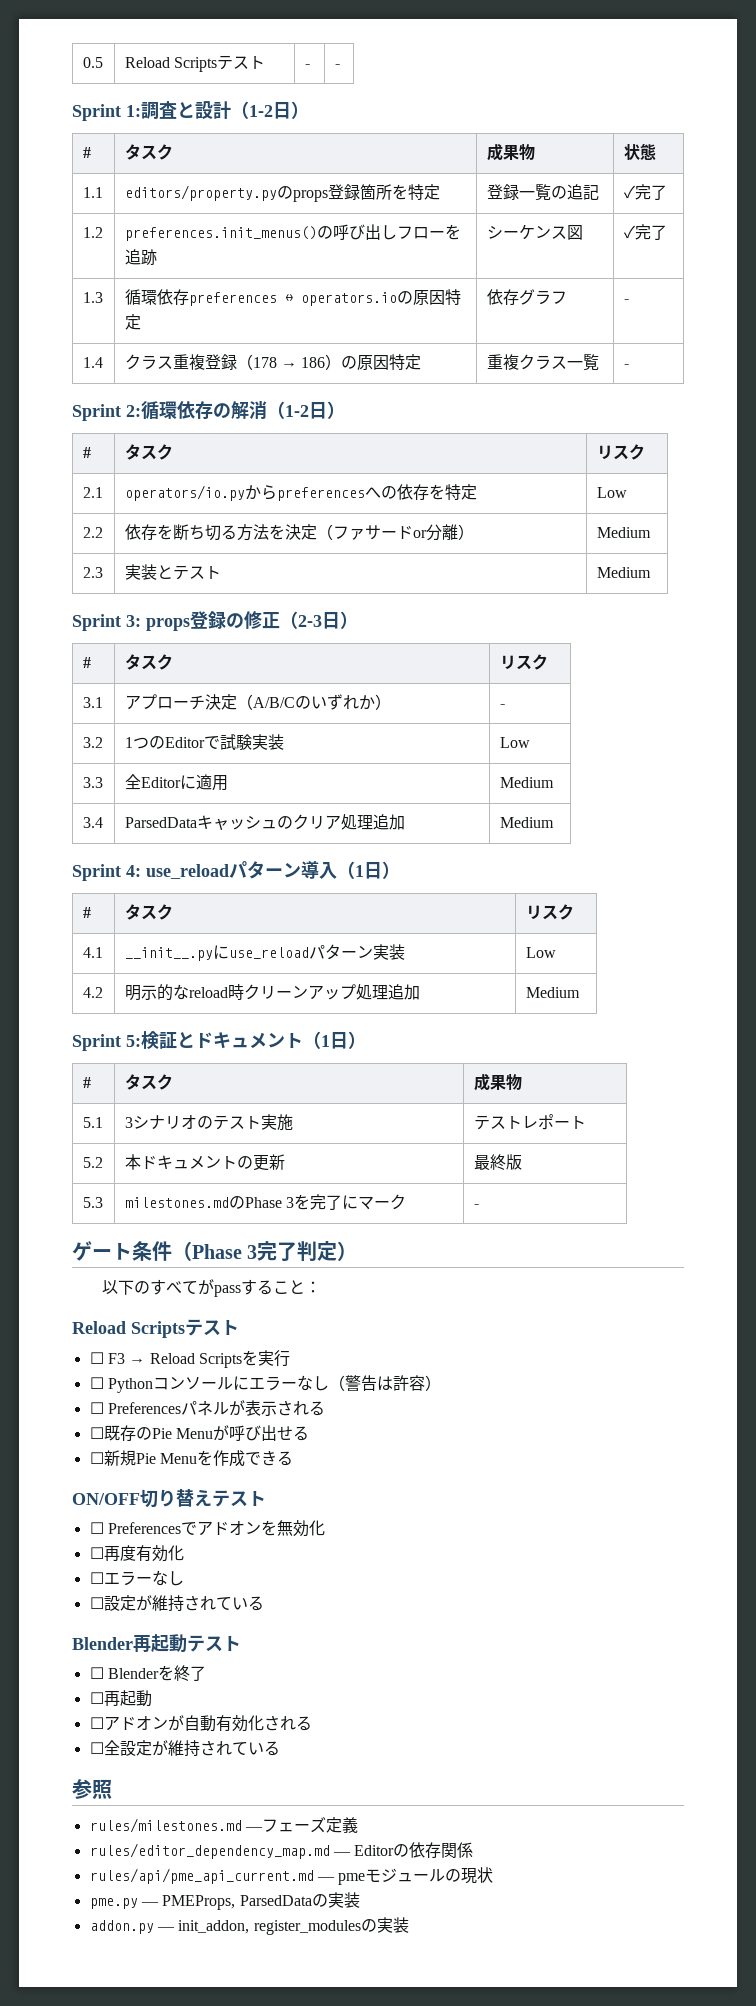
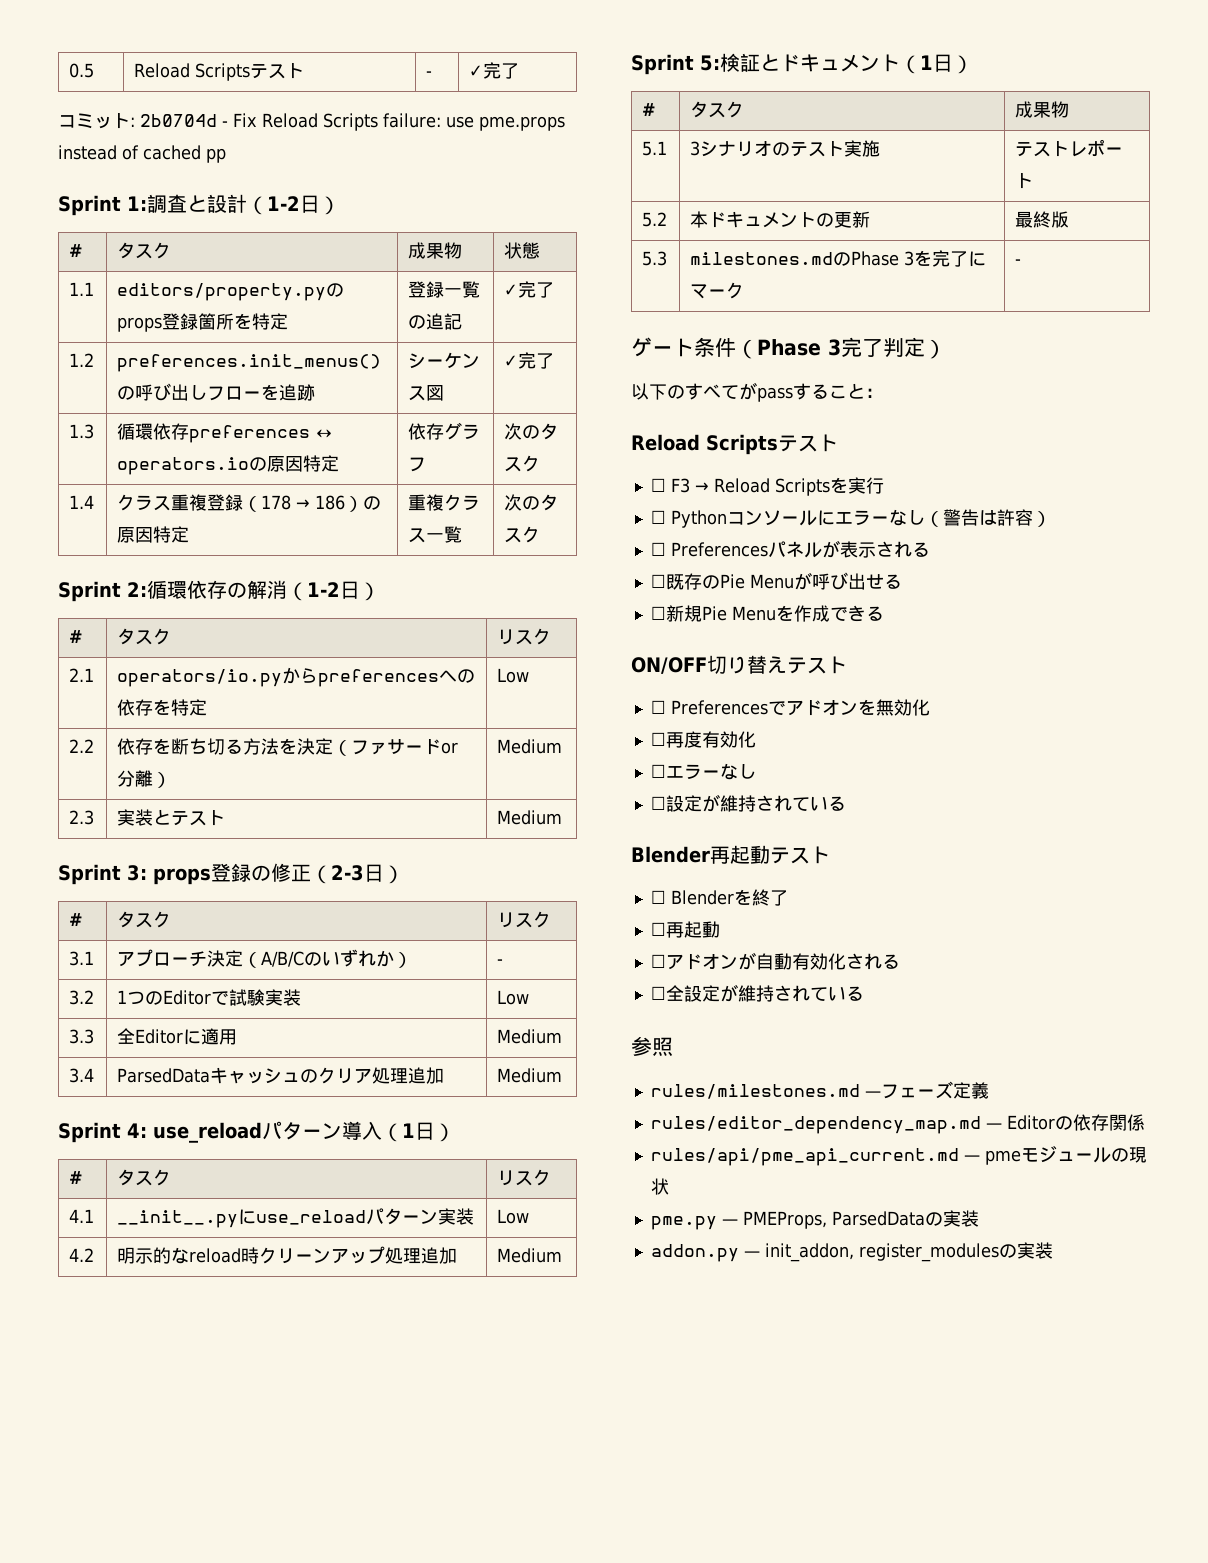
[334,64,340,68] - -> [469,62,520,79] [58,113,565,131] [58,145,226,163] ✓完了 // コミット: 2b0704d - Fix Reload Scripts failure: use pme.props instead of cached pp
[623,299,629,303] - -> [504,423,559,440] [504,455,541,472] 次のタスク
[623,364,629,368] - -> [504,494,559,511] [504,526,541,543] 次のタスク

